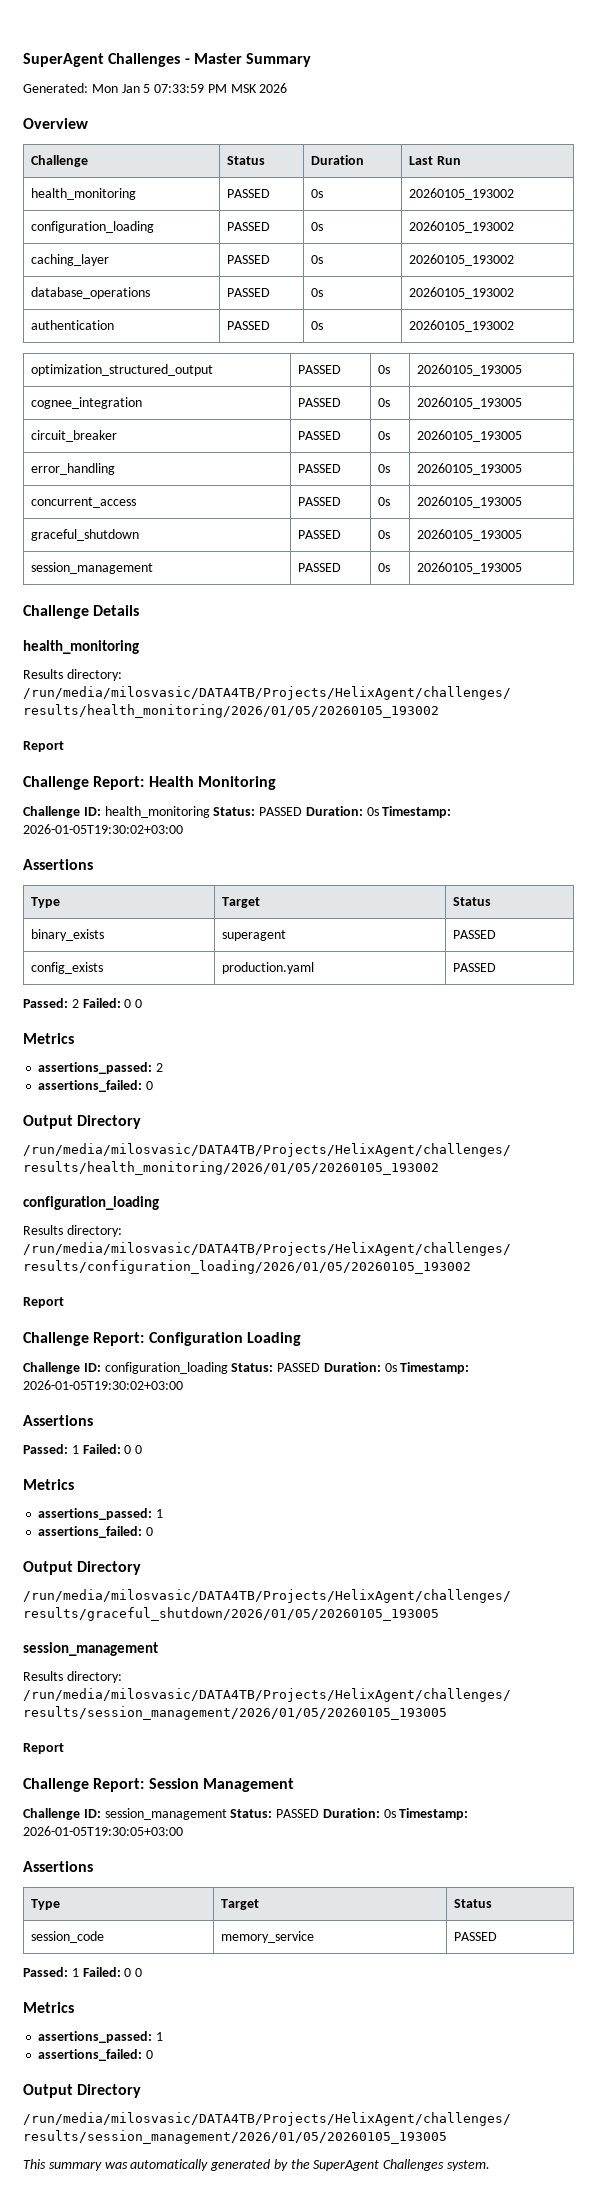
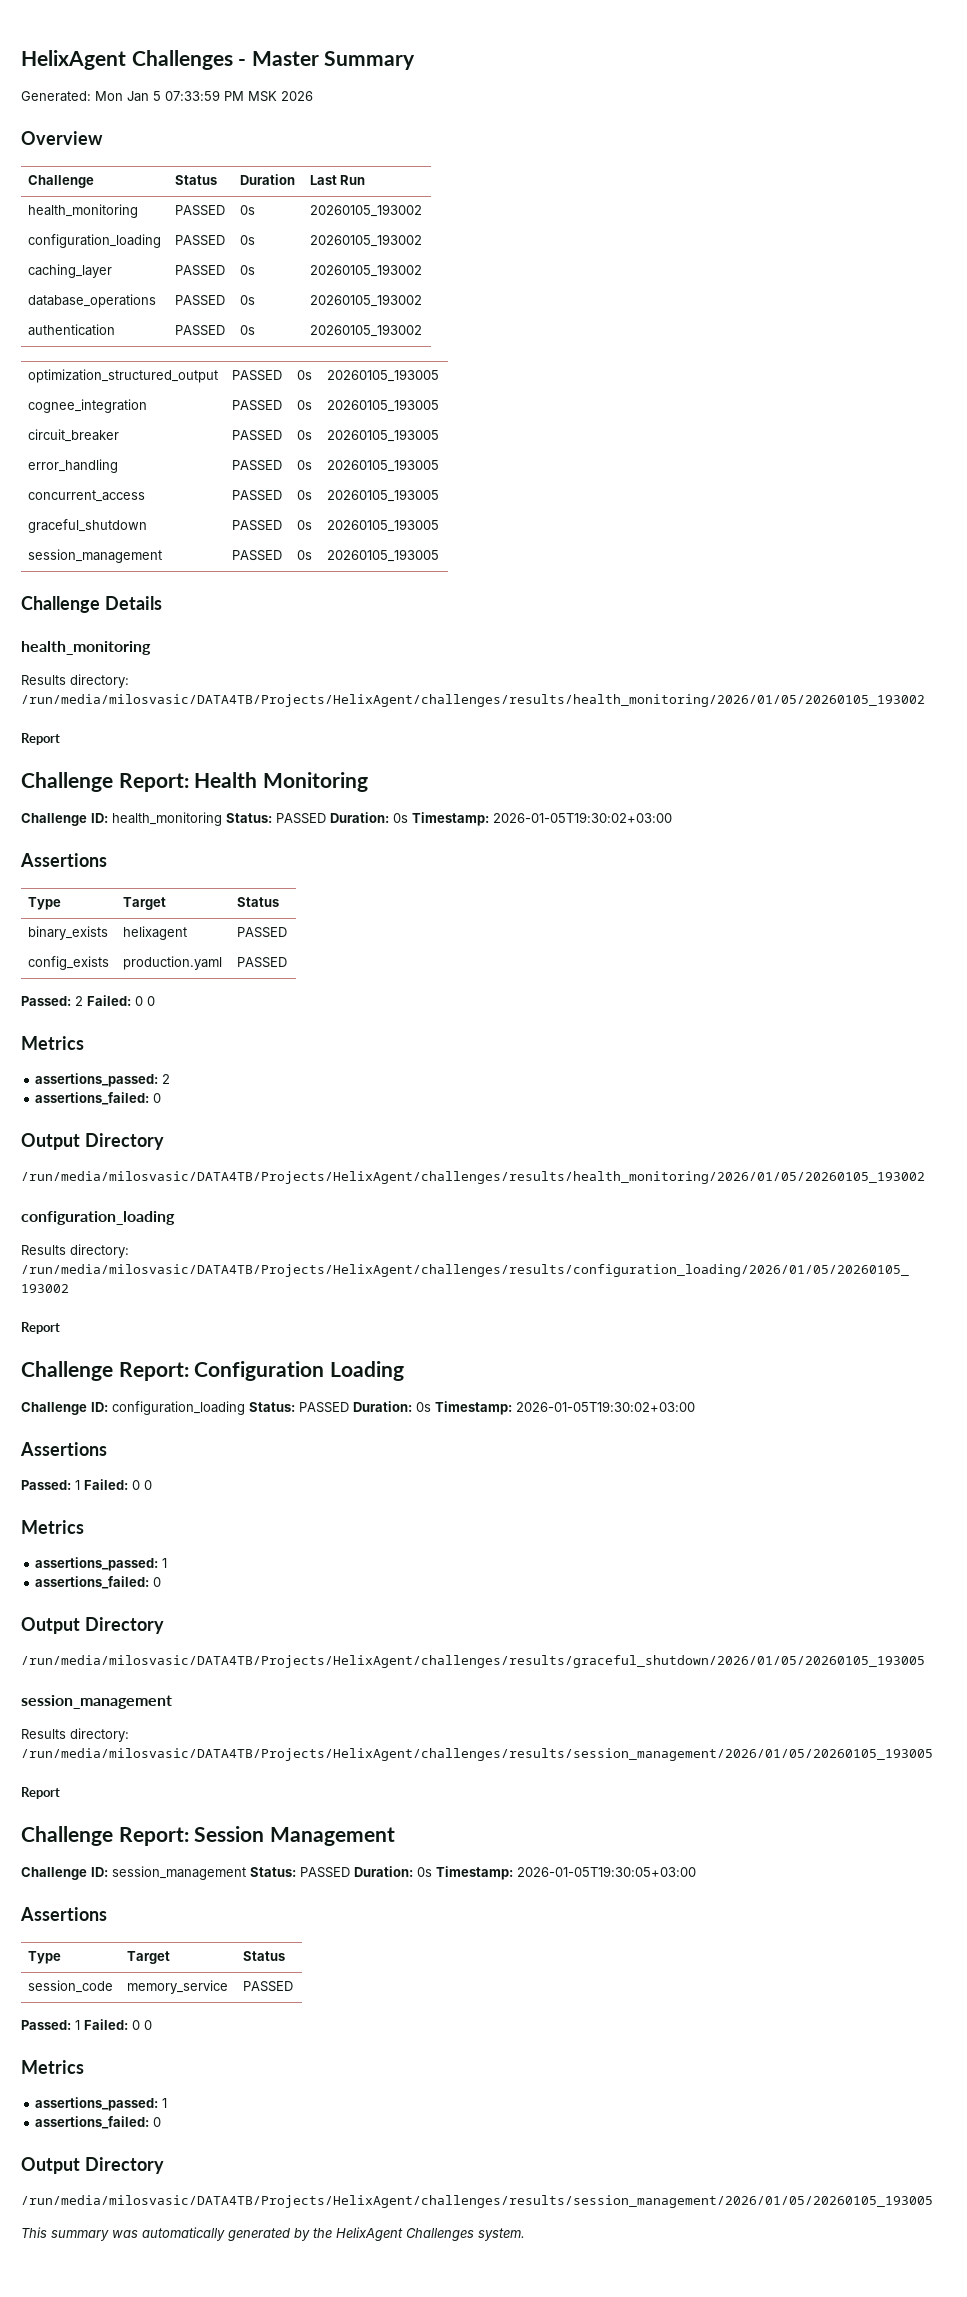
[23,53,104,67] SuperAgent -> [21,50,126,70] HelixAgent
[221,930,286,941] superagent -> [122,926,187,940] helixagent
[313,2160,380,2171] SuperAgent -> [336,2227,403,2241] HelixAgent

